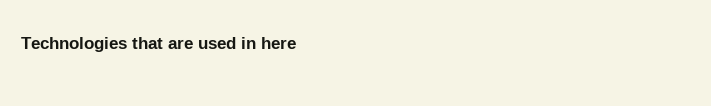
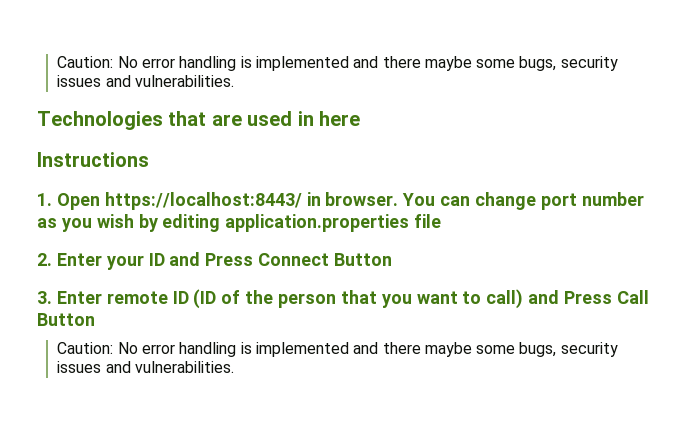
(21, 44) none -> [57,56,618,71] [57,75,234,87] Caution: No error handling is implemented and there maybe some bugs, security issues and vulnerabilities. //
(296, 43) none -> [37,152,149,167] [37,192,644,210] [37,214,442,232] [37,252,393,270] [37,289,649,309] [37,313,95,326] [57,342,618,357] [57,361,234,373] // Instructions // 1. Open https://localhost:8443/ in browser. You can change port number as you wish by editing application.properties file // 2. Enter your ID and Press Connect Button // 3. Enter remote ID (ID of the person that you want to call) and Press Call Button // Caution: No error handling is implemented and there maybe some bugs, security issues and vulnerabilities.

